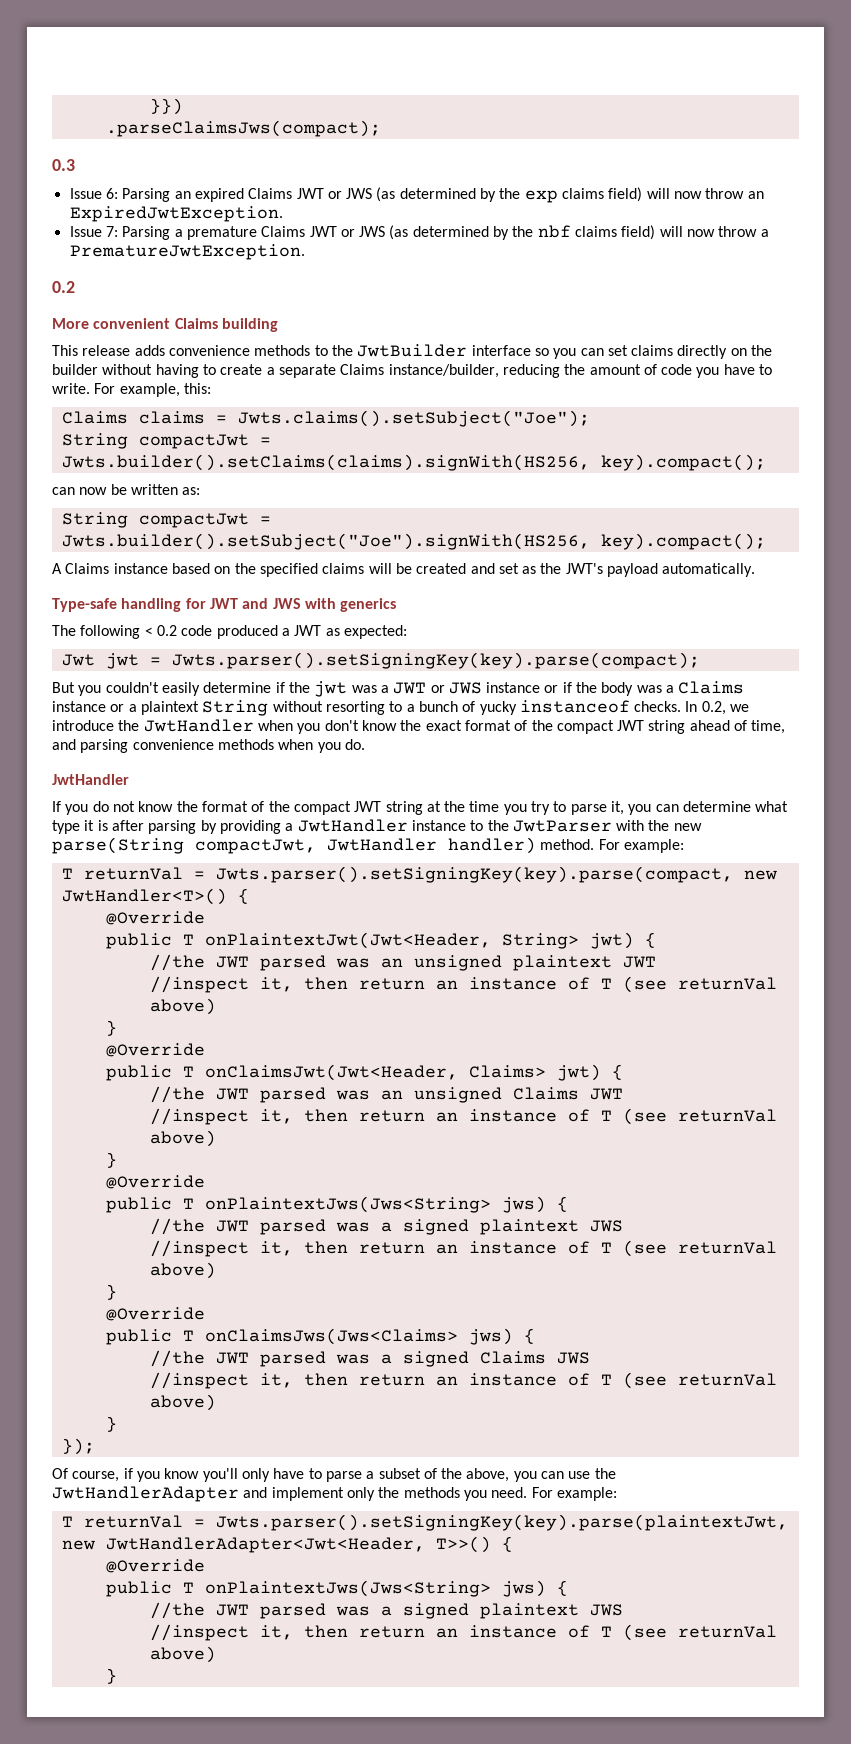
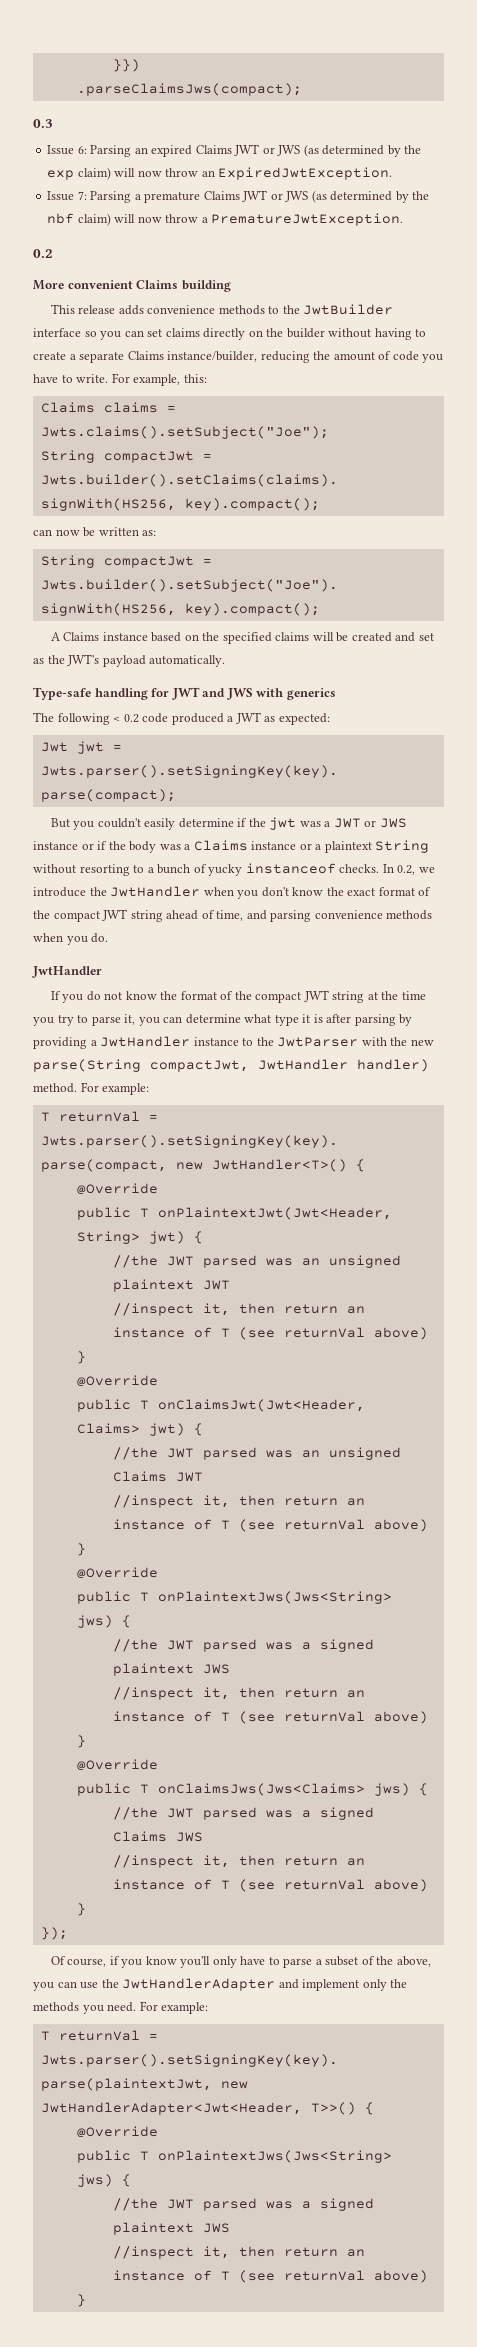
[562,187,643,202] claims field) -> [77,167,111,180] claim)
[575,225,656,240] claims field) -> [77,213,111,226] claim)

